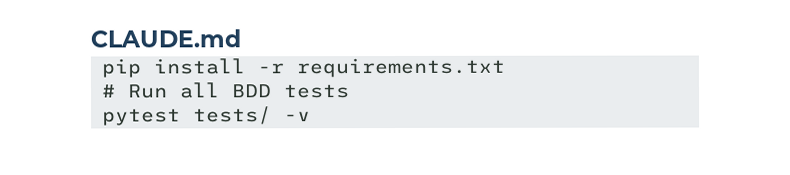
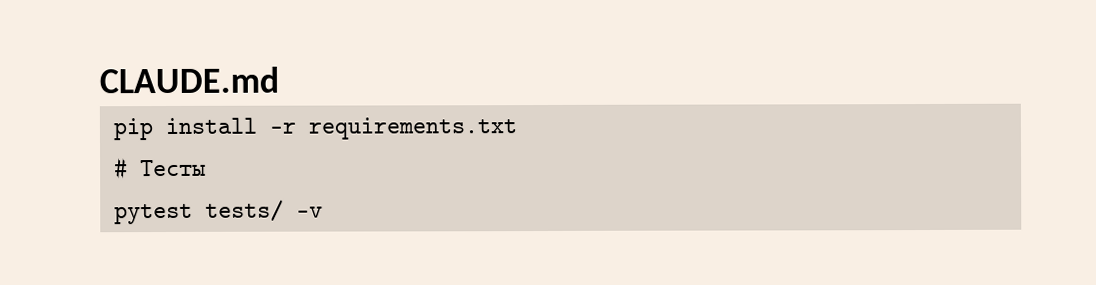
[127,82,351,99] Run all BDD tests -> [139,159,206,177] Тесты

